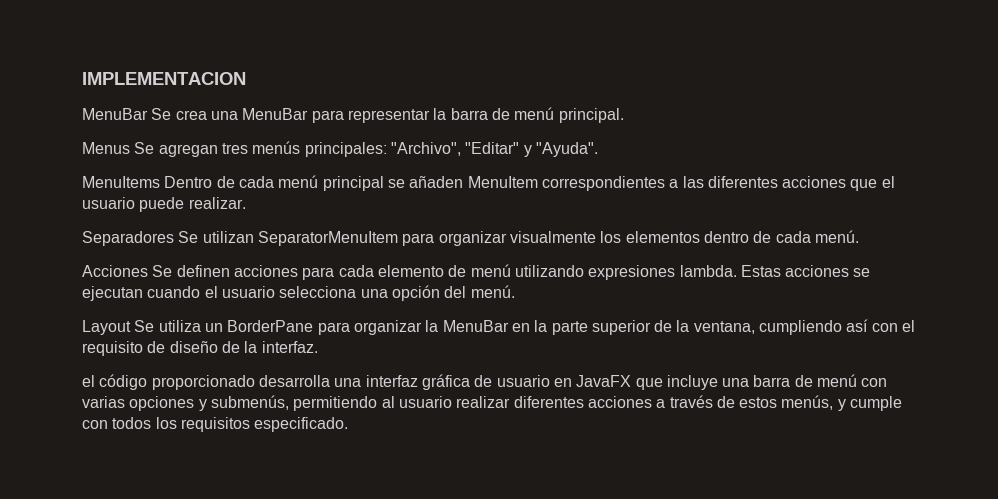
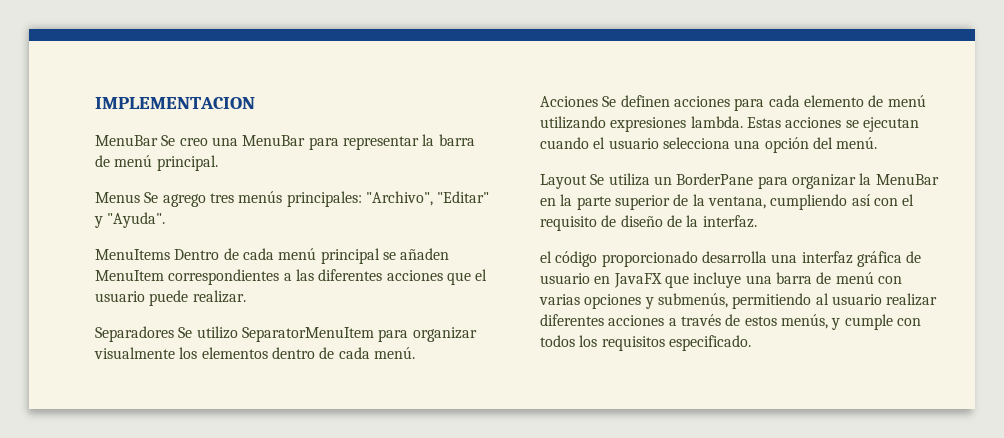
[175,110,207,120] crea -> [179,138,208,146] creo
[158,144,218,157] agregan -> [162,194,206,207] agrego
[202,231,254,243] utilizan -> [196,326,238,339] utilizo

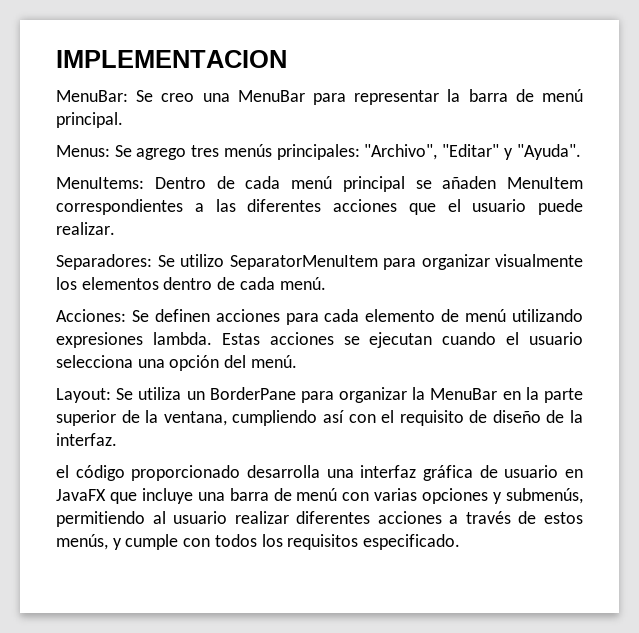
[95,135,158,146] MenuBar -> [56,90,128,102] MenuBar:
[95,192,140,203] Menus -> [56,145,110,157] Menus:
[95,249,170,260] MenuItems -> [56,177,144,189] MenuItems:
[95,326,174,342] Separadores -> [56,254,152,270] Separadores:
[540,96,598,107] Acciones -> [56,309,126,322] Acciones:
[540,174,587,189] Layout -> [56,388,111,403] Layout:

